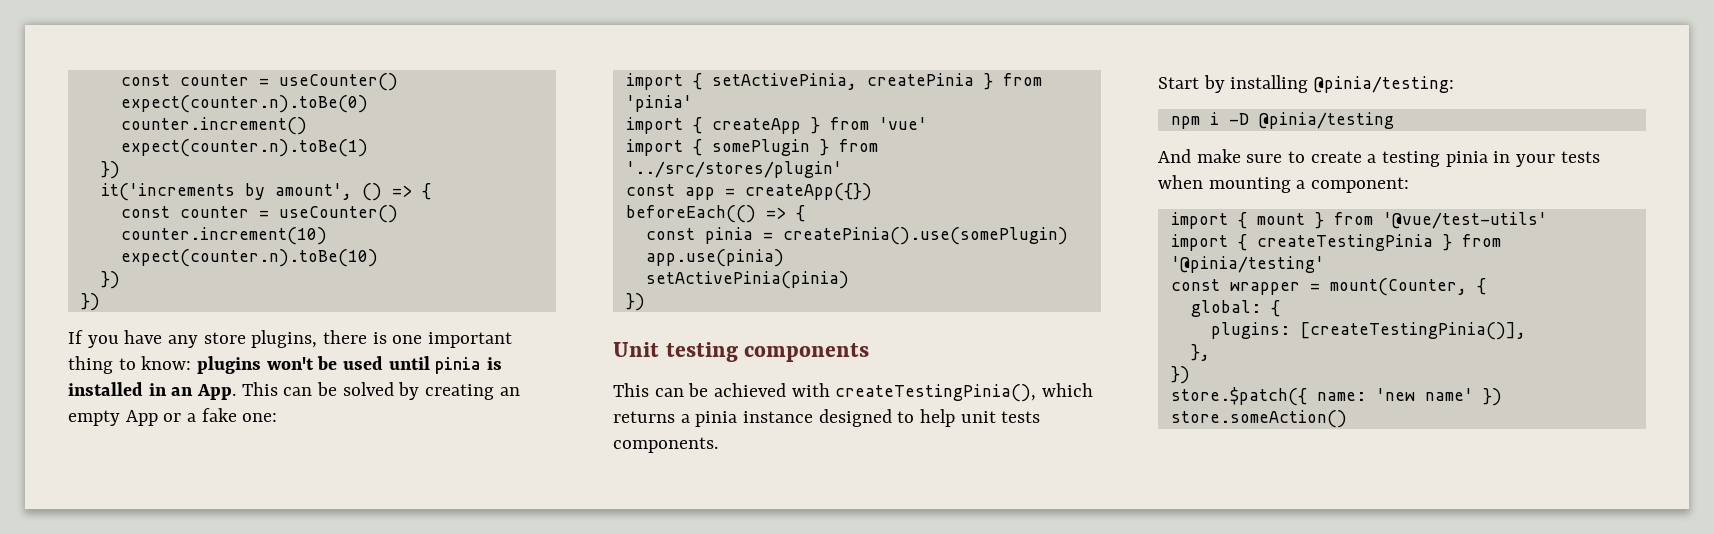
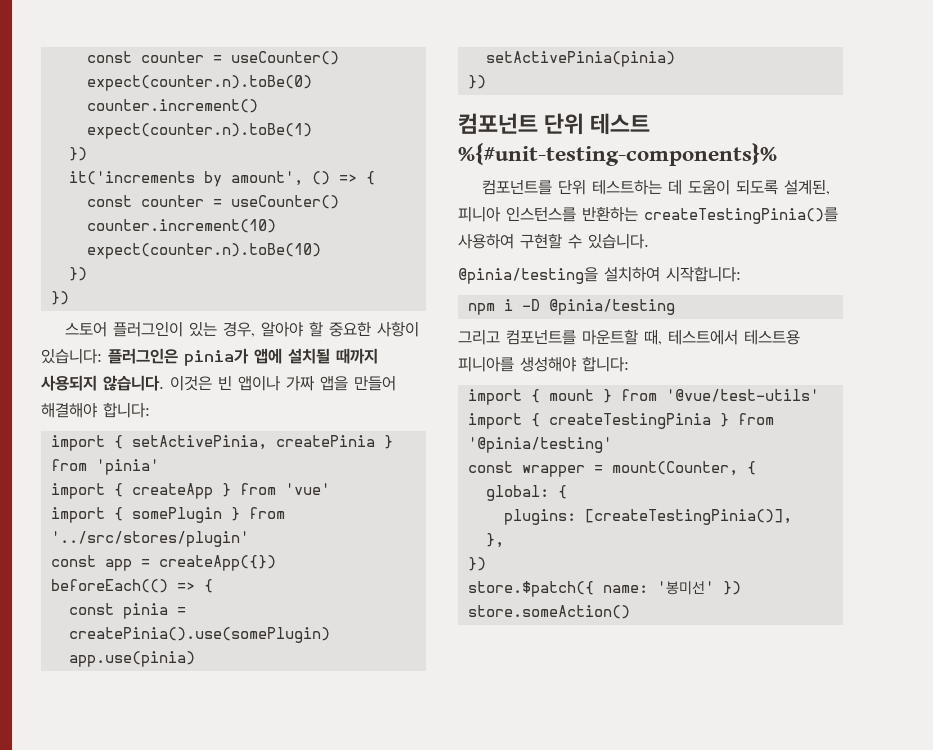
[68,330,513,348] [68,356,503,374] [68,382,520,400] [68,408,278,426] If you have any store plugins, there is one important thing to know: plugins won't be used until pinia is installed in an App. This can be solved by creating an empty App or a fake one: -> [64,321,419,337] [41,348,378,366] [41,375,396,391] [41,402,150,418] 스토어 플러그인이 있는 경우, 알아야 할 중요한 사항이 있습니다: 플러그인은 pinia가 앱에 설치될 때까지 사용되지 않습니다. 이것은 빈 앱이나 가짜 앱을 만들어 해결해야 합니다:
[613,342,870,362] [613,383,1094,402] [613,409,1041,427] [613,437,718,453] [1158,75,1455,93] [1170,112,1394,129] [1158,149,1600,167] [1158,175,1410,193] Unit testing components // This can be achieved with createTestingPinia(), which returns a pinia instance designed to help unit tests components. // Start by installing @pinia/testing: // npm i -D @pinia/testing // And make sure to create a testing pinia in your tests when mounting a component: -> [458,113,651,135] [458,143,777,166] [481,179,830,195] [458,206,838,224] [458,233,649,249] [458,266,741,284] [467,299,675,315] [458,329,800,345] [458,356,629,372] 컴포넌트 단위 테스트 %{#unit-testing-components}% // 컴포넌트를 단위 테스트하는 데 도움이 되도록 설계된, 피니아 인스턴스를 반환하는 createTestingPinia()를 사용하여 구현할 수 있습니다. // @pinia/testing을 설치하여 시작합니다: // npm i -D @pinia/testing // 그리고 컴포넌트를 마운트할 때, 테스트에서 테스트용 피니아를 생성해야 합니다:
[1375,388,1473,401] 'new name' -> [656,581,714,595] '봉미선'

